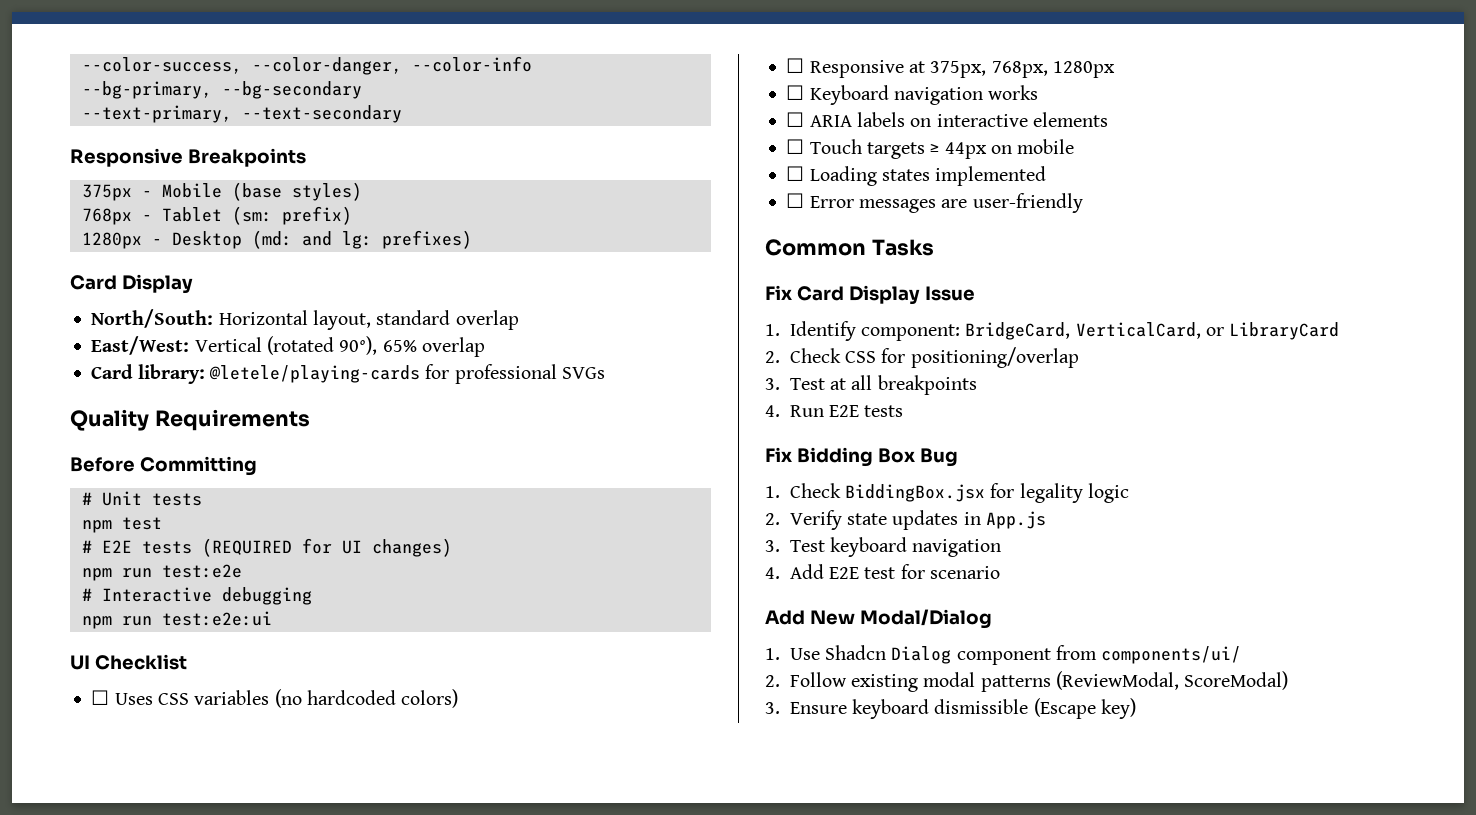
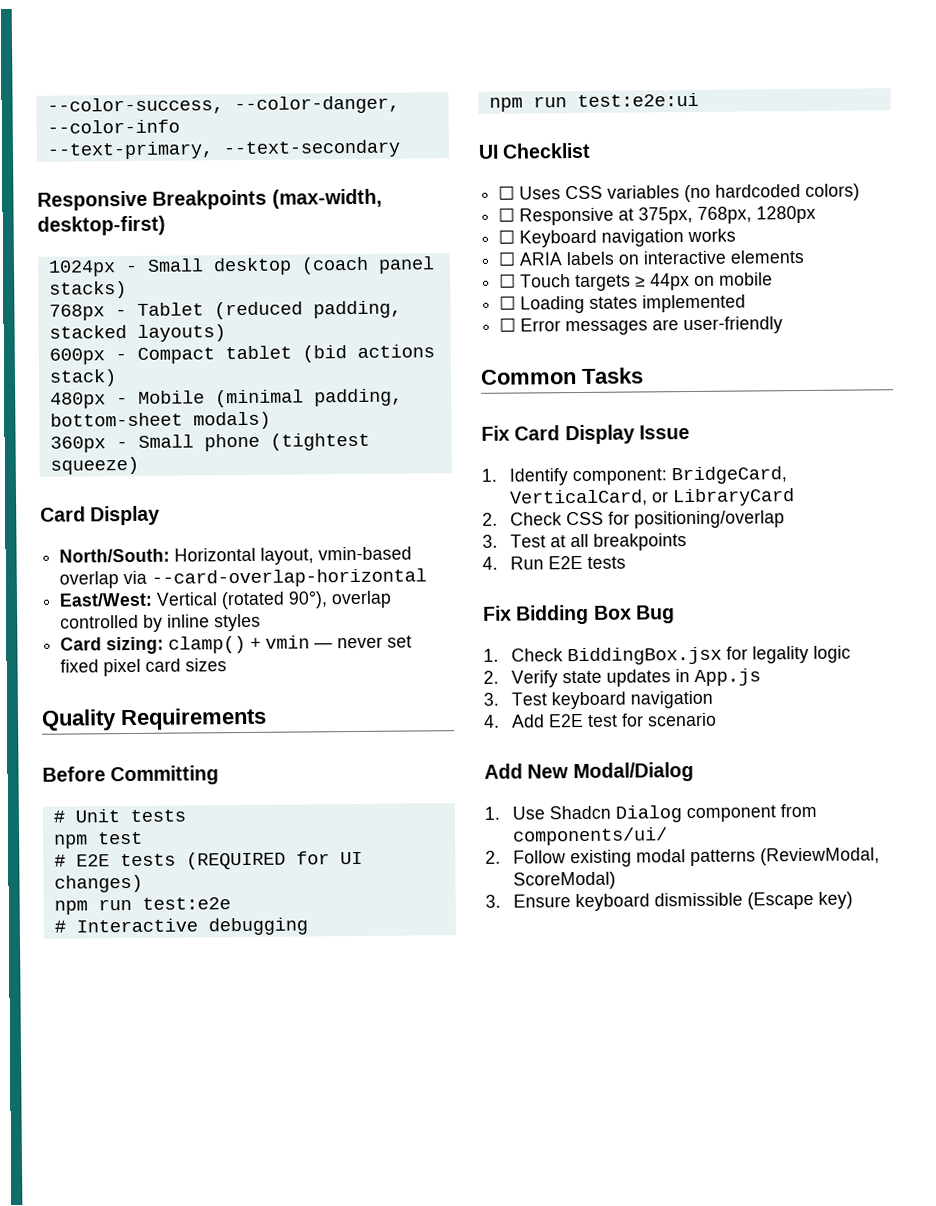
[81,81,362,99] // --bg-primary, --bg-secondary -> (180, 126) none
[81,182,362,201] [81,206,352,225] [81,230,472,249] // 375px - Mobile (base styles) // 768px - Tablet (sm: prefix) // 1280px - Desktop (md: and lg: prefixes) -> [271,188,382,209] [37,215,166,236] [47,256,435,277] [48,281,127,299] [48,300,402,321] [48,324,226,342] [48,344,435,365] [48,369,117,387] [49,388,403,409] [49,411,271,430] [49,432,370,453] [49,456,139,475] (max-width, desktop-first) // 1024px - Small desktop (coach panel stacks) // 768px - Tablet (reduced padding, stacked layouts) // 600px - Compact tablet (bid actions stack) // 480px - Mobile (minimal padding, bottom-sheet modals) // 360px - Small phone (tightest squeeze)
[376,310,519,330] standard overlap -> [318,546,413,561] [59,568,428,589] vmin-based overlap via --card-overlap-horizontal
[382,337,485,357] [91,364,605,384] 65% overlap // Card library: @letele/playing-cards for professional SVGs -> [331,590,393,609] [60,613,262,632] [60,635,413,655] [60,658,228,677] overlap controlled by inline styles // Card sizing: clamp() + vmin — never set fixed pixel card sizes

